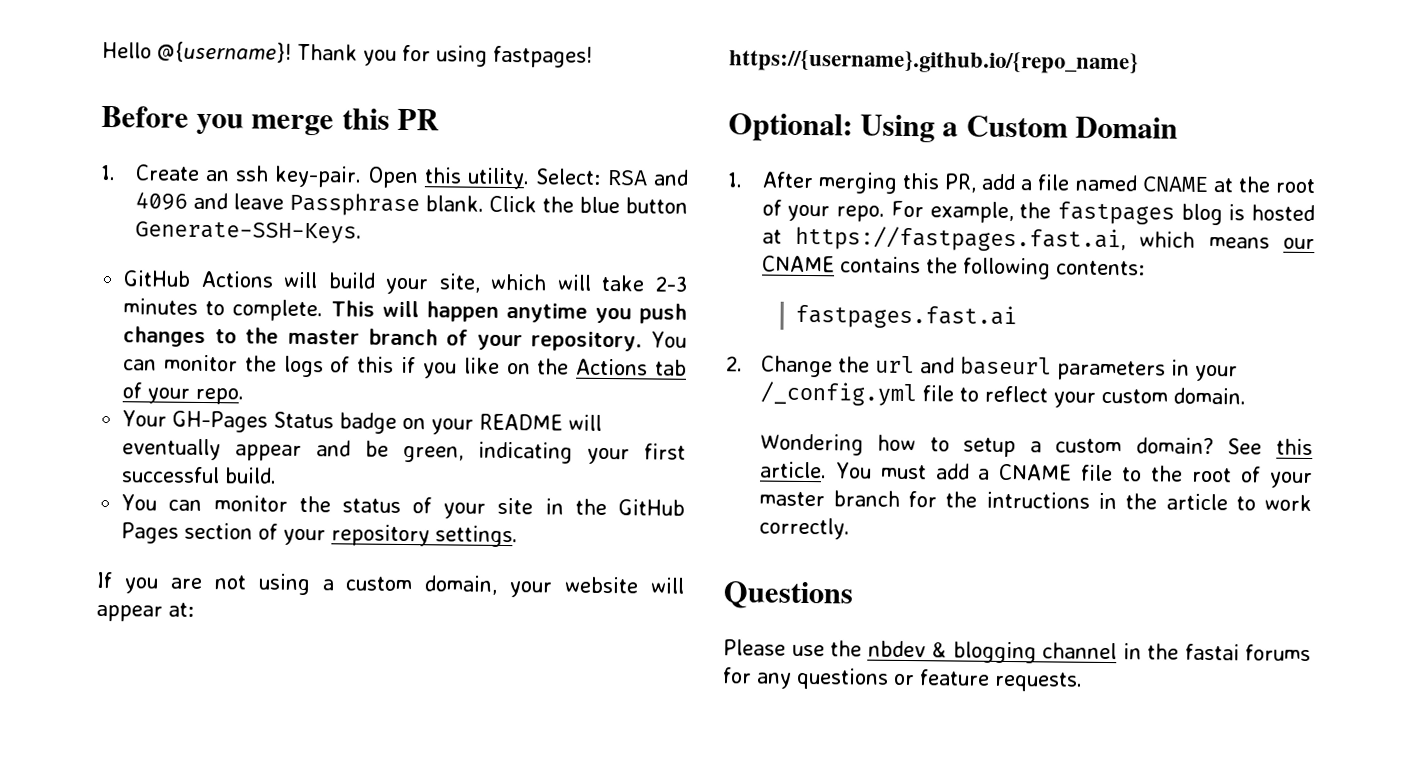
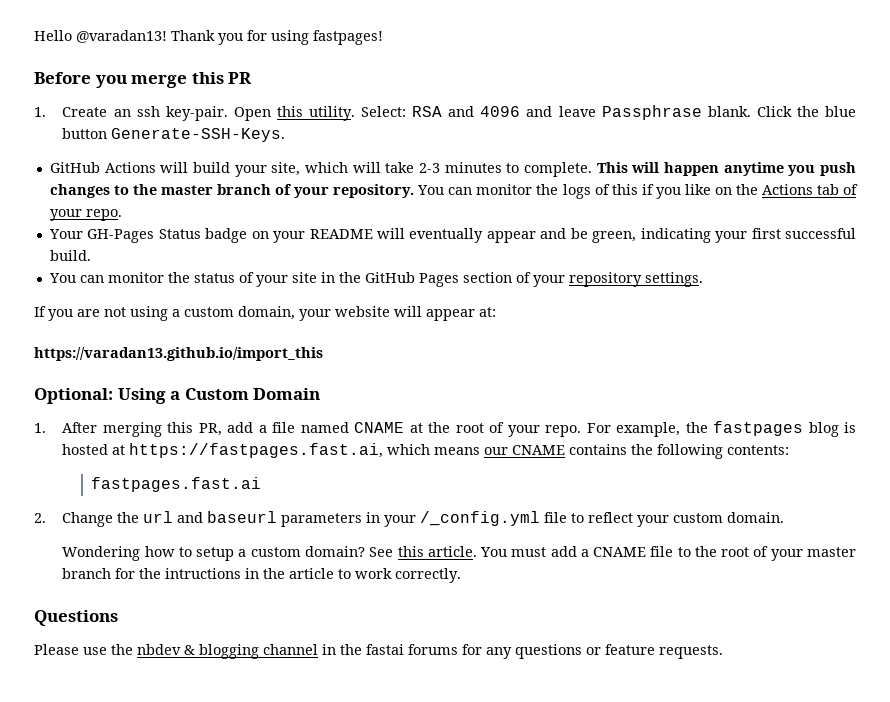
[157,41,292,63] @{username}! -> [76,30,167,43] @varadan13!
[729,49,1139,75] https://{username}.github.io/{repo_name} -> [34,347,323,361] https://varadan13.github.io/import_this

